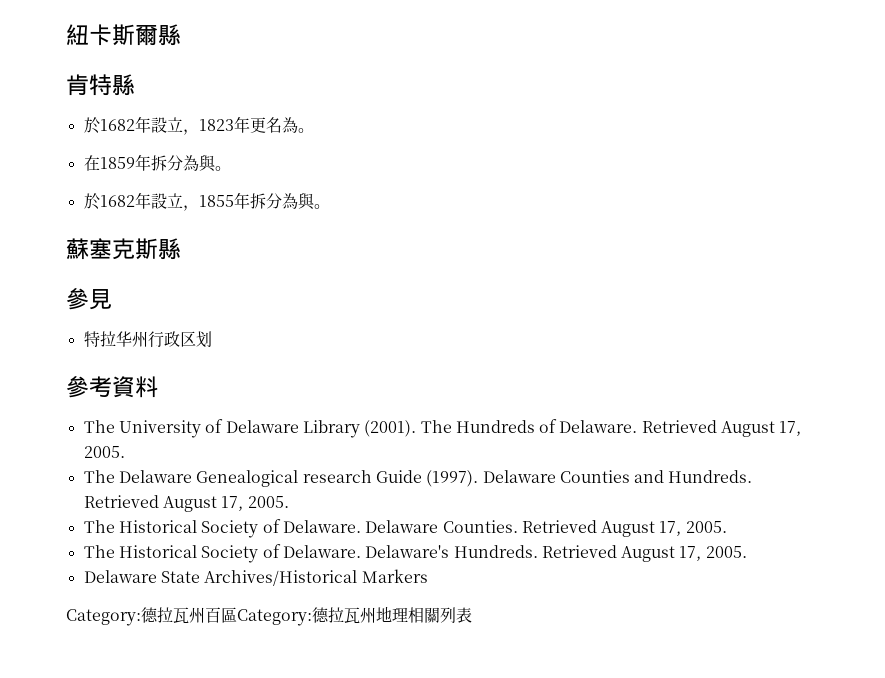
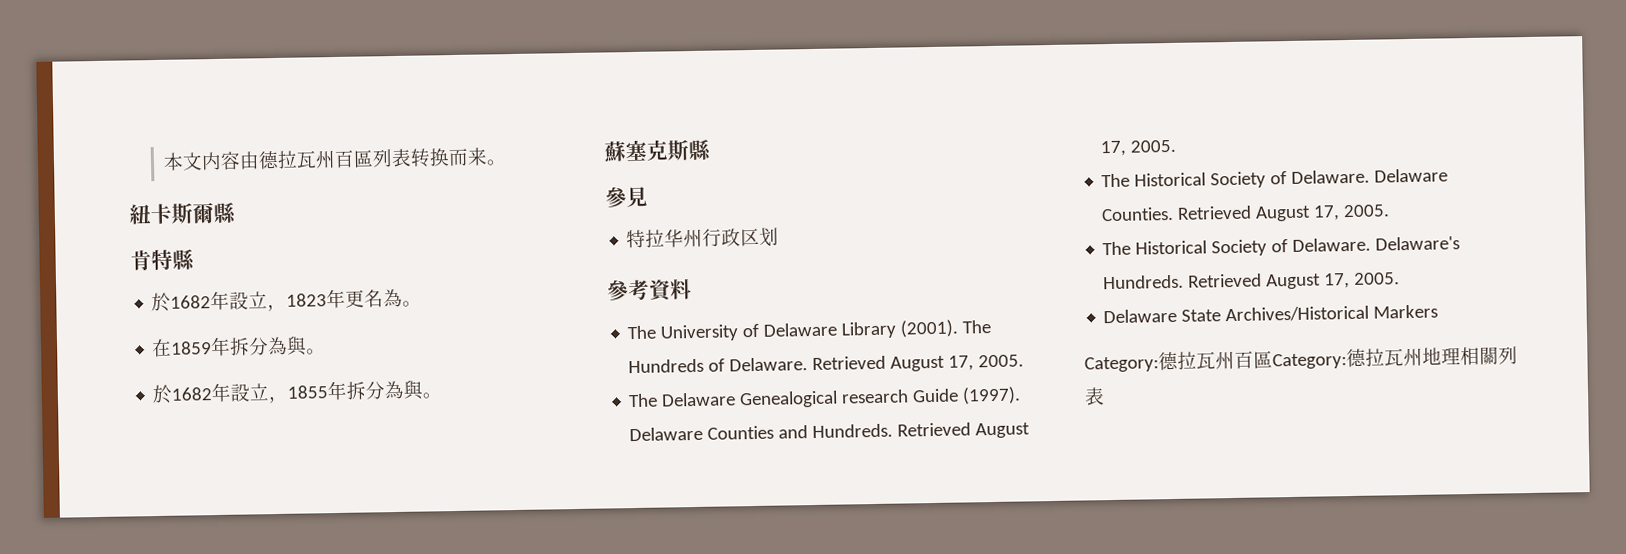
(66, 35) none -> [163,147,508,171] 本文内容由德拉瓦州百區列表转换而来。 //

